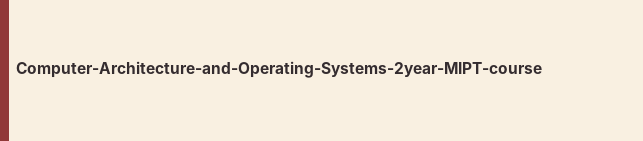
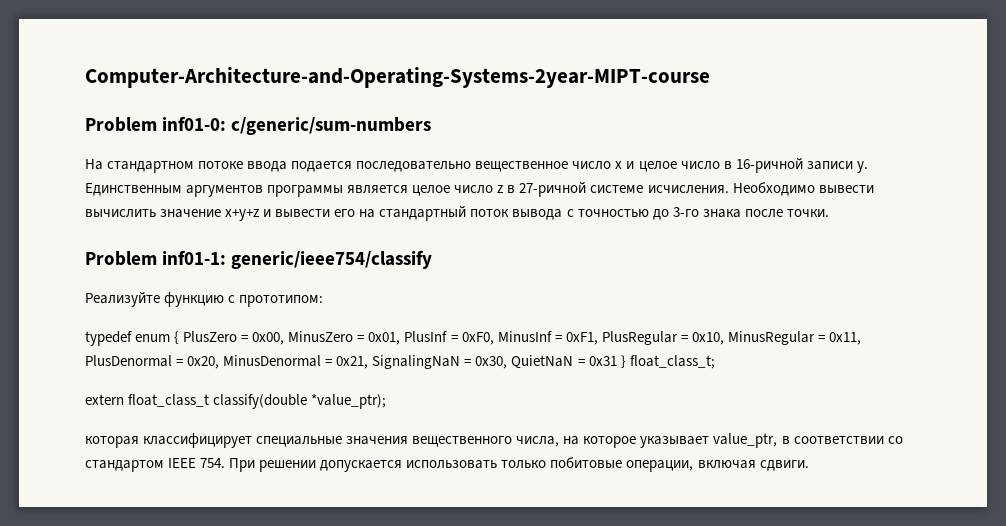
(542, 69) none -> [85,116,432,135] [85,157,868,173] [85,181,874,197] [85,205,829,221] [85,250,433,269] [85,291,324,307] [85,331,861,346] [85,355,715,369] [85,394,387,409] [85,433,903,448] [85,457,809,472] // Problem inf01-0: c/generic/sum-numbers // На стандартном потоке ввода подается последовательно вещественное число x и целое число в 16-ричной записи y. Единственным аргументов программы является целое число z в 27-ричной системе исчисления. Необходимо вывести вычислить значение x+y+z и вывести его на стандартный поток вывода с точностью до 3-го знака после точки. // Problem inf01-1: generic/ieee754/classify // Реализуйте функцию с прототипом: // typedef enum { PlusZero = 0x00, MinusZero = 0x01, PlusInf = 0xF0, MinusInf = 0xF1, PlusRegular = 0x10, MinusRegular = 0x11, PlusDenormal = 0x20, MinusDenormal = 0x21, SignalingNaN = 0x30, QuietNaN = 0x31 } float_class_t; // extern float_class_t classify(double *value_ptr); // которая классифицирует специальные значения вещественного числа, на которое указывает value_ptr, в соответствии со стандартом IEEE 754. При решении допускается использовать только побитовые операции, включая сдвиги.

